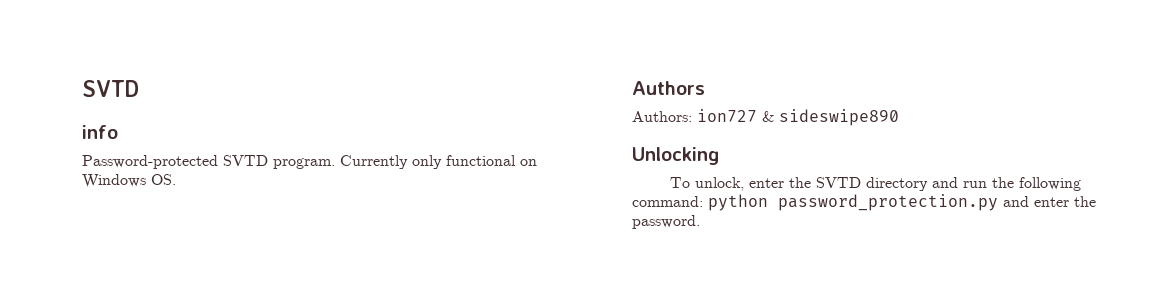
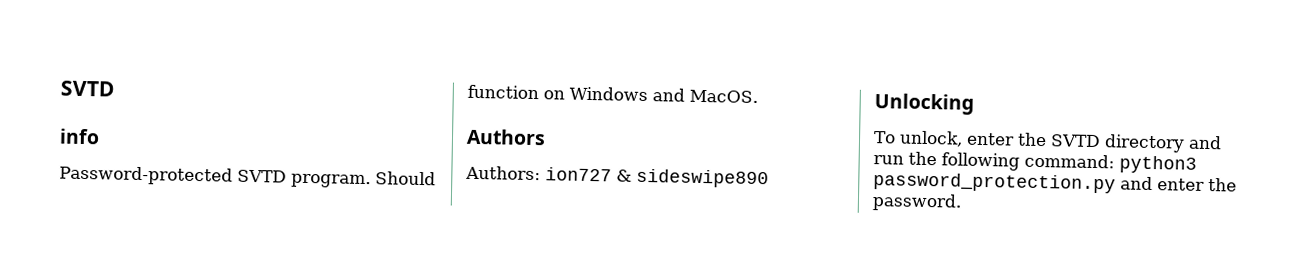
[340,155,537,169] [82,174,176,188] Currently only functional on Windows OS. -> [375,171,436,186] [467,84,758,103] Should function on Windows and MacOS.
[708,194,768,211] python -> [1119,155,1197,174] python3

